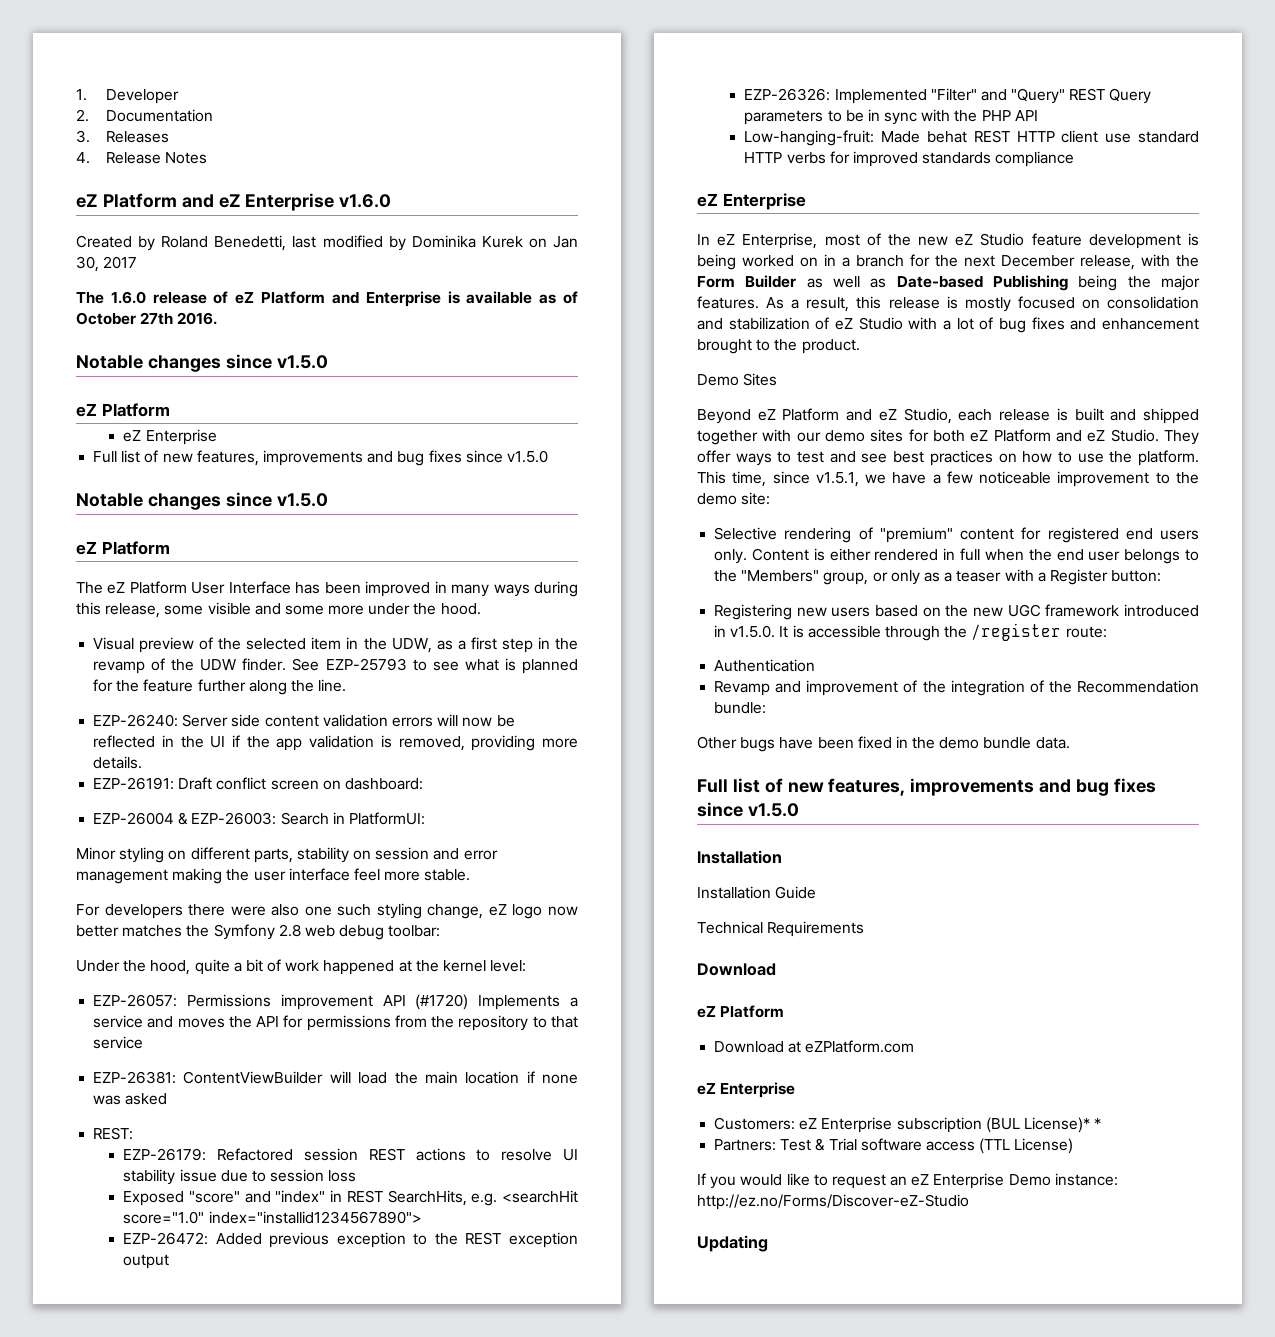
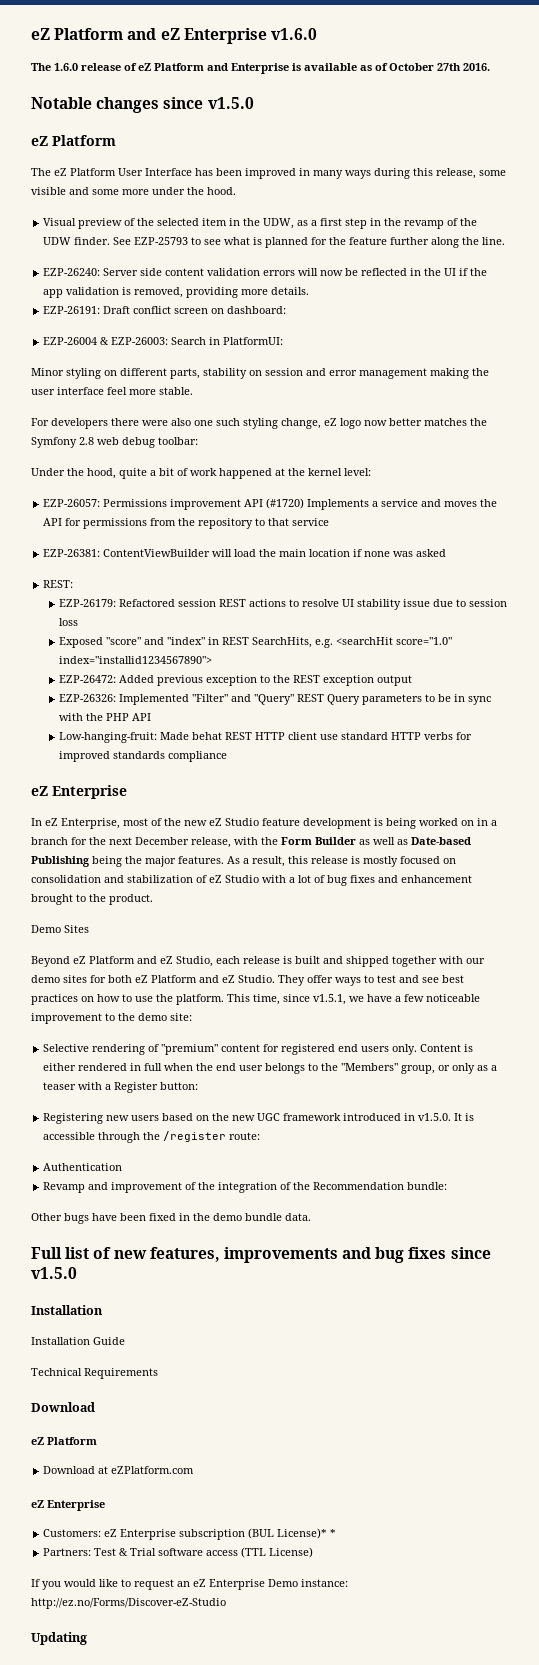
[76,89,180,104] [76,109,214,122] [76,130,170,143] [76,152,208,164] 1. Developer // 2. Documentation // 3. Releases // 4. Release Notes // -> (31, 34) none
[76,235,579,251] [76,256,138,272] // Created by Roland Benedetti, last modified by Dominika Kurek on Jan 30, 2017 -> (317, 34) none
[123,429,217,445] [93,450,548,466] [76,492,328,510] [76,541,170,555] // eZ Enterprise // Full list of new features, improvements and bug fixes since v1.5.0 // Notable changes since v1.5.0 // eZ Platform -> (116, 140) none

